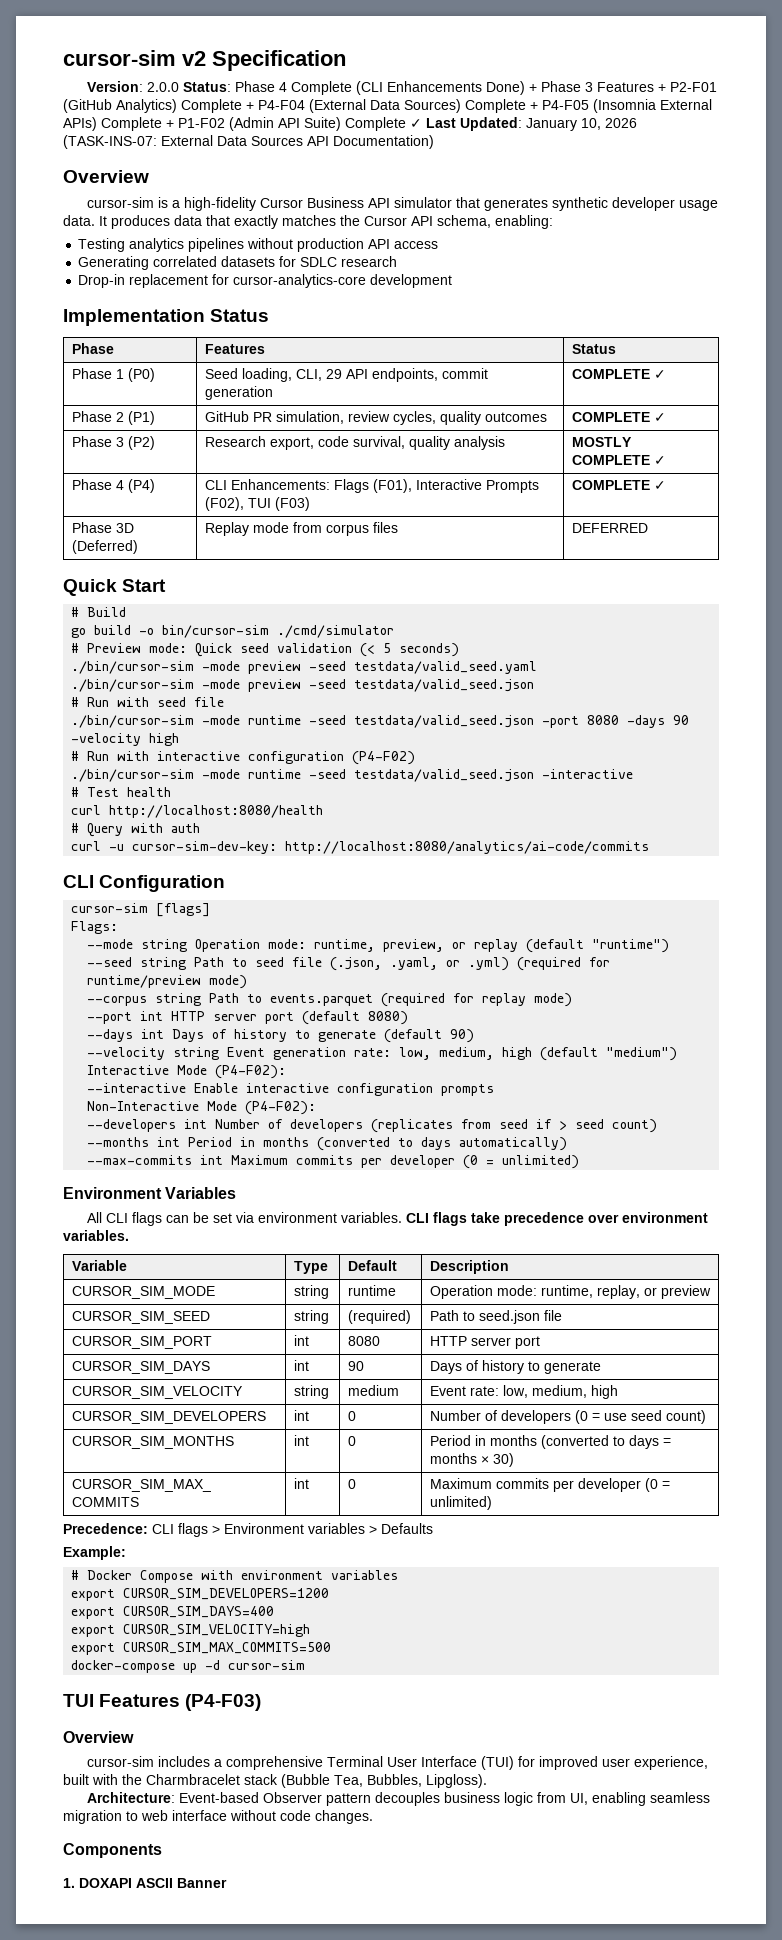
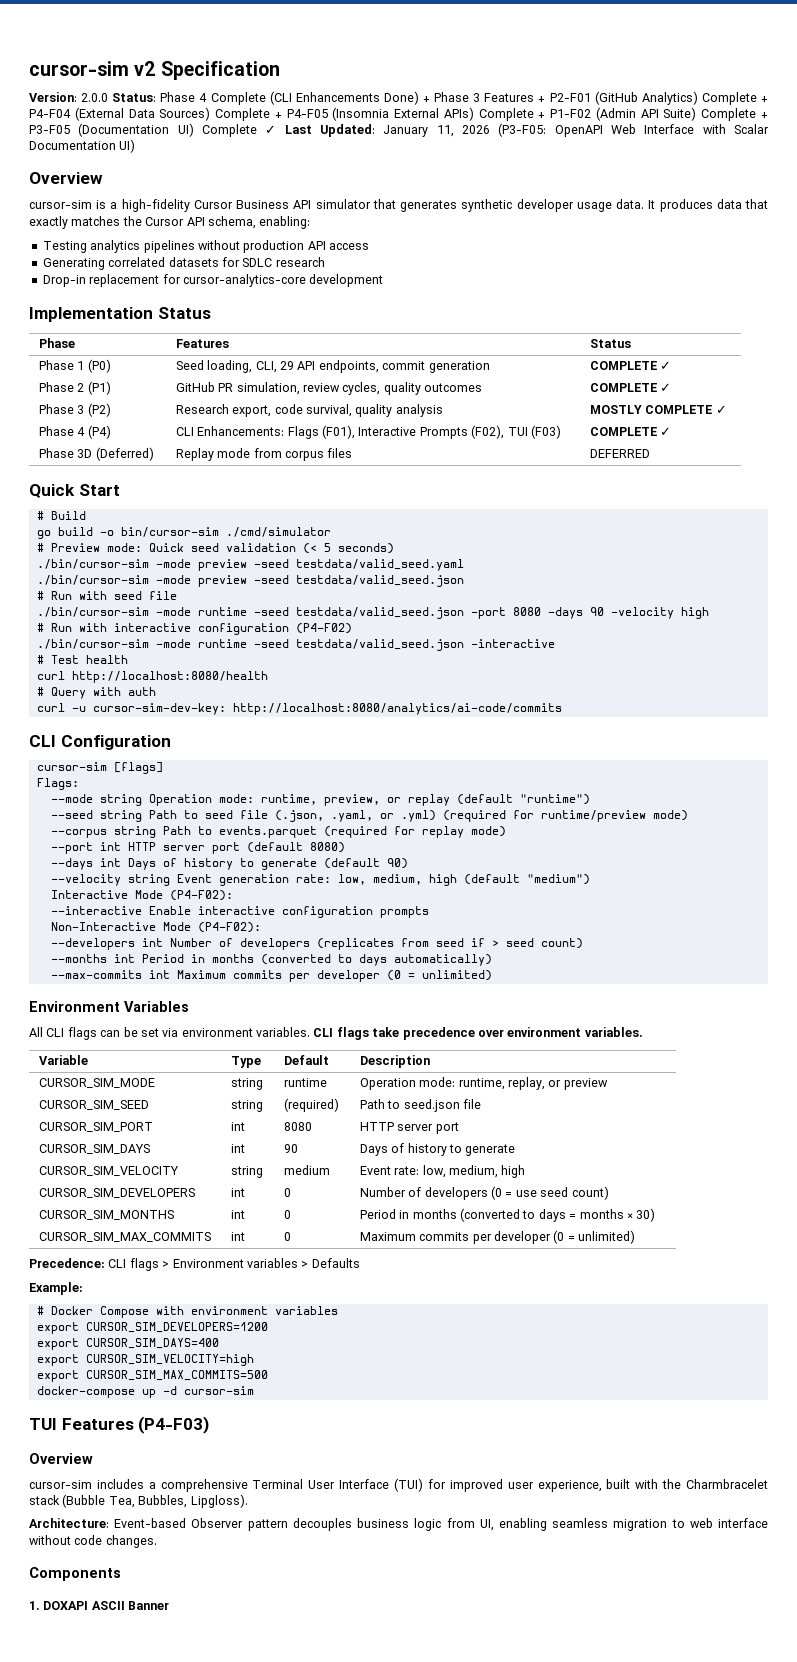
[410,117,637,131] [63,135,434,149] ✓ Last Updated: January 10, 2026 (TASK-INS-07: External Data Sources API Documentation) -> [760,112,768,118] [29,123,770,137] [29,139,136,153] + P3-F05 (Documentation UI) Complete ✓ Last Updated: January 11, 2026 (P3-F05: OpenAPI Web Interface with Scalar Documentation UI)

